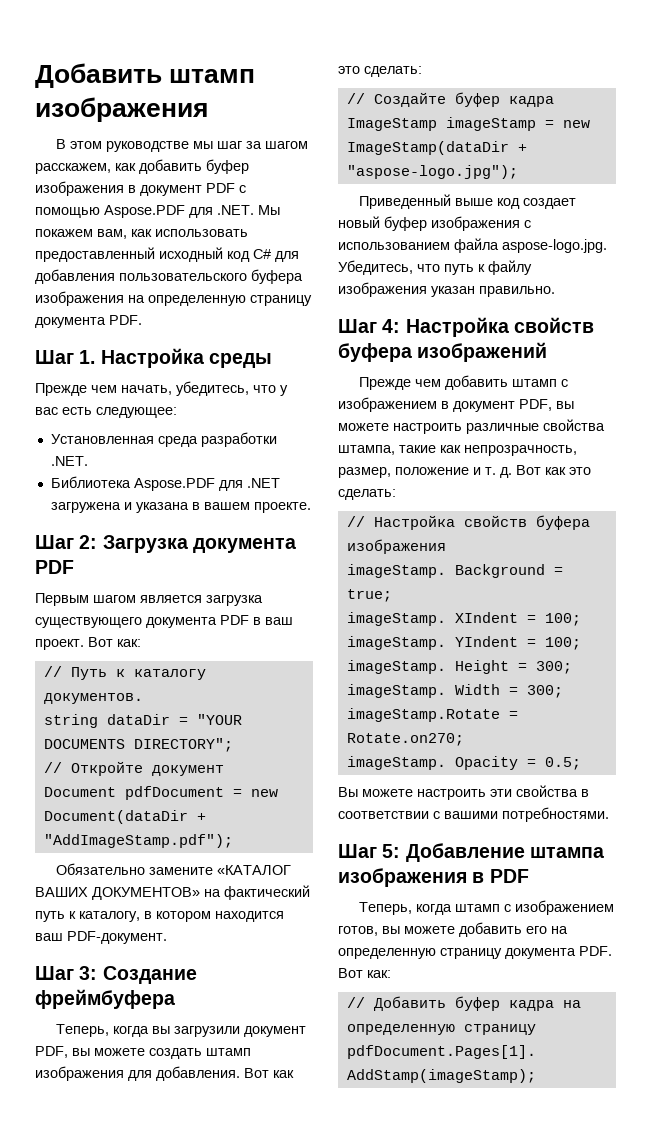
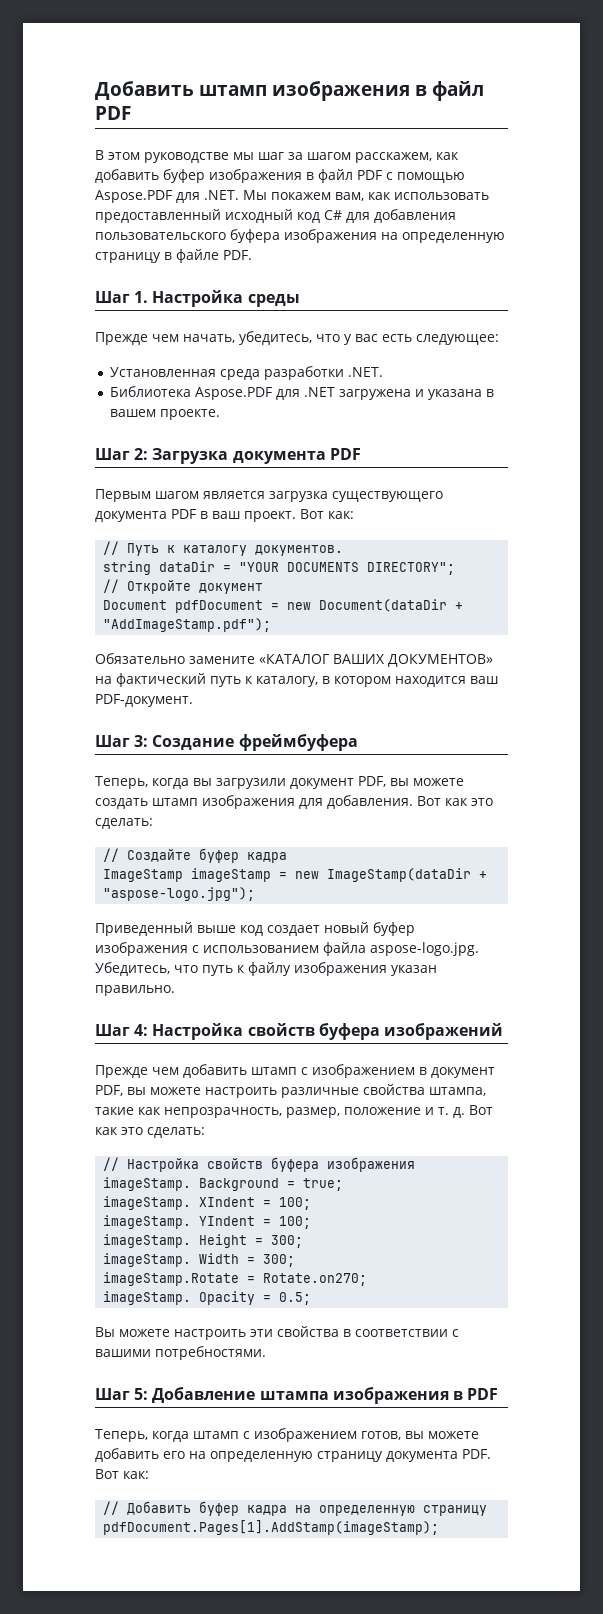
(208, 109) none -> [415,81,484,101] [95,106,131,120] в файл PDF
[140,185,202,196] документ -> [318,169,353,183] файл
[35,317,106,328] документа -> [164,249,219,263] в файле

